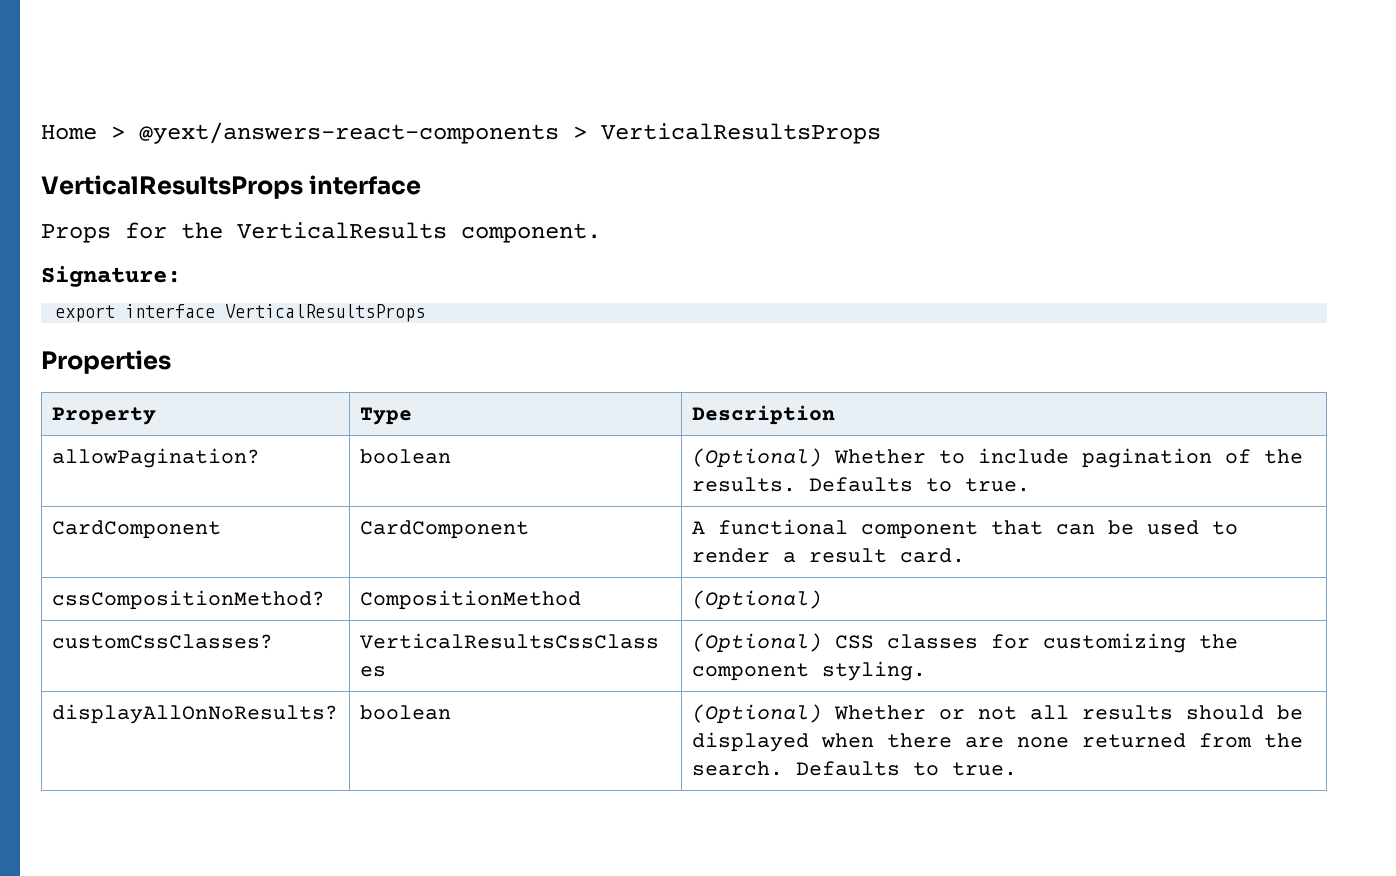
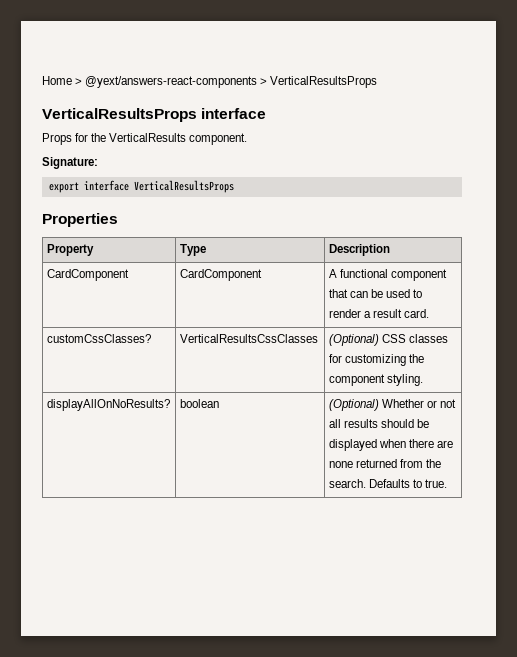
[51,448,260,468] [359,449,451,464] [691,448,1303,468] [691,477,1030,492] // allowPagination? | boolean | (Optional) Whether to include pagination of the results. Defaults to true. -> (390, 250) none
[51,590,325,610] [359,590,581,610] [691,590,822,610] // cssCompositionMethod? | CompositionMethod | (Optional) -> (430, 313) none

